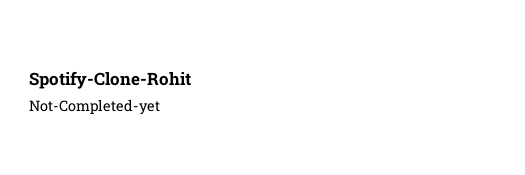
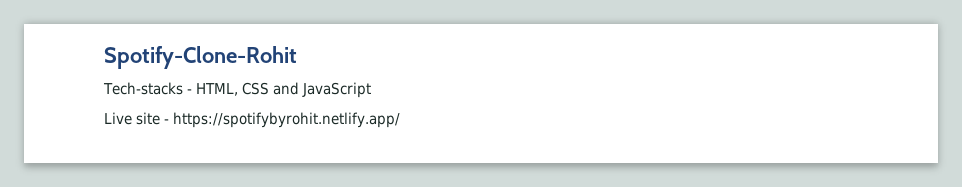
[29,99,160,115] Not-Completed-yet -> [103,82,372,98] [104,112,401,128] Tech-stacks - HTML, CSS and JavaScript // Live site - https://spotifybyrohit.netlify.app/

